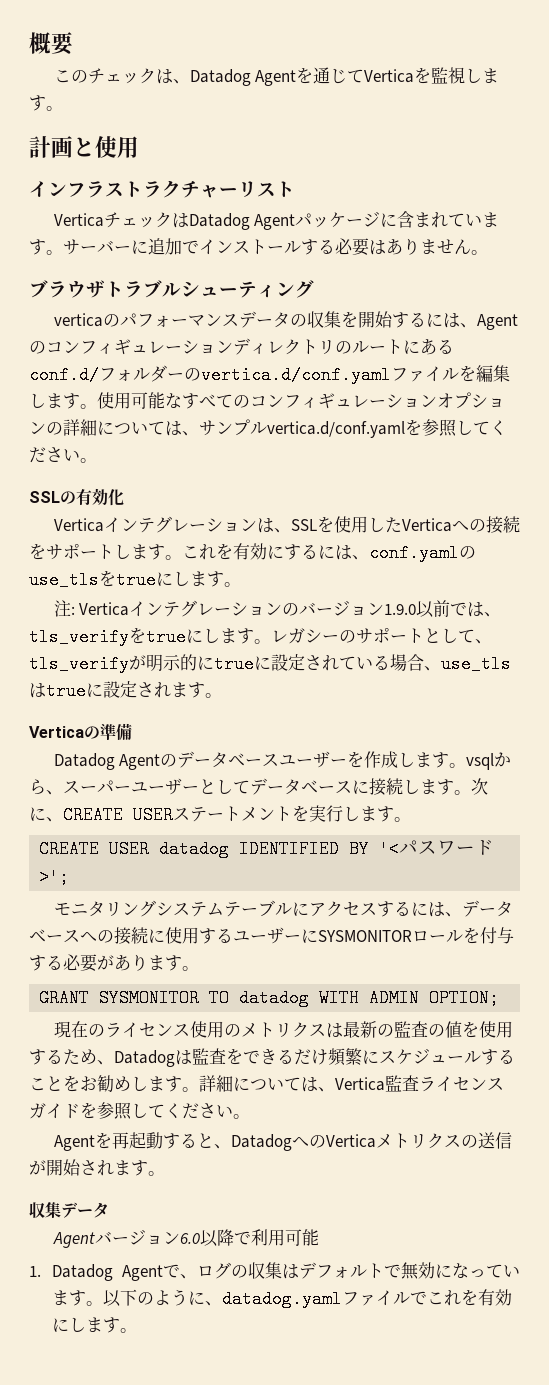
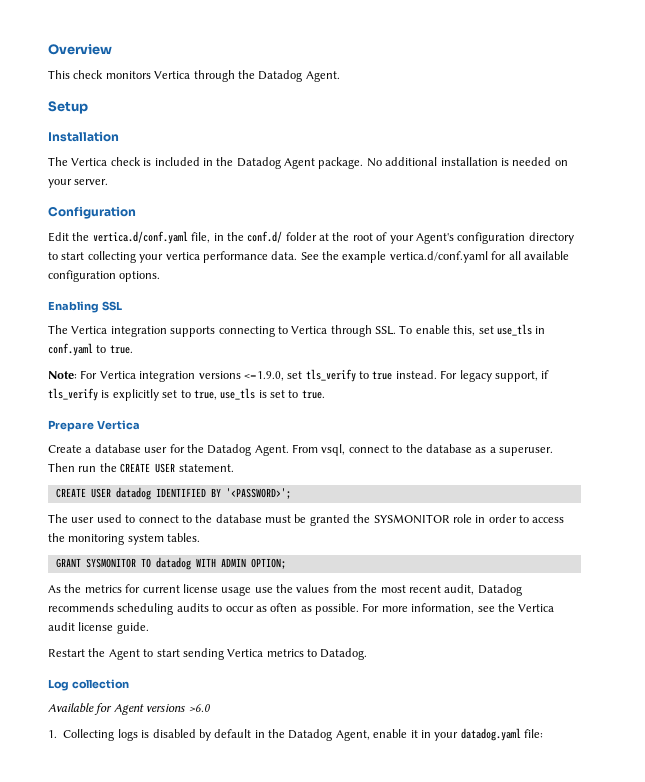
[29,32,74,55] [53,67,500,86] [29,95,63,111] [29,136,139,158] [29,180,295,198] [53,211,500,230] [29,238,488,256] [29,280,314,298] [53,311,518,330] [29,338,454,355] [29,365,510,384] [29,392,505,409] [29,419,507,438] [29,447,97,463] [29,488,124,506] [53,516,520,534] [29,543,476,562] [29,570,241,589] [53,600,502,618] [29,627,492,646] [29,654,511,673] [29,681,222,700] [29,723,132,740] [53,751,512,770] [29,778,488,796] [29,805,411,824] 概要 // このチェックは、Datadog Agentを通じてVerticaを監視します。 // 計画と使用 // インフラストラクチャーリスト // VerticaチェックはDatadog Agentパッケージに含まれています。サーバーに追加でインストールする必要はありません。 // ブラウザトラブルシューティング // verticaのパフォーマンスデータの収集を開始するには、Agentのコンフィギュレーションディレクトリのルートにあるconf.d/フォルダーのvertica.d/conf.yamlファイルを編集します。使用可能なすべてのコンフィギュレーションオプションの詳細については、サンプルvertica.d/conf.yamlを参照してください。 // SSLの有効化 // Verticaインテグレーションは、SSLを使用したVerticaへの接続をサポートします。これを有効にするには、conf.yamlのuse_tlsをtrueにします。 // 注: Verticaインテグレーションのバージョン1.9.0以前では、tls_verifyをtrueにします。レガシーのサポートとして、tls_verifyが明示的にtrueに設定されている場合、use_tlsはtrueに設定されます。 // Verticaの準備 // Datadog Agentのデータベースユーザーを作成します。vsqlから、スーパーユーザーとしてデータベースに接続します。次に、CREATE USERステートメントを実行します。 -> [48,44,112,55] [48,70,340,82] [48,101,88,114] [48,131,119,142] [48,157,568,169] [48,179,109,188] [48,206,136,219] [48,231,574,244] [48,251,569,263] [48,270,161,282] [48,301,122,313] [48,324,546,337] [48,343,133,356] [48,369,550,382] [48,388,325,401] [48,420,140,432] [48,444,553,456] [48,463,234,473] Overview // This check monitors Vertica through the Datadog Agent. // Setup // Installation // The Vertica check is included in the Datadog Agent package. No additional installation is needed on your server. // Configuration // Edit the vertica.d/conf.yaml file, in the conf.d/ folder at the root of your Agent's configuration directory to start collecting your vertica performance data. See the example vertica.d/conf.yaml for all available configuration options. // Enabling SSL // The Vertica integration supports connecting to Vertica through SSL. To enable this, set use_tls in conf.yaml to true. // Note: For Vertica integration versions <=1.9.0, set tls_verify to true instead. For legacy support, if tls_verify is explicitly set to true, use_tls is set to true. // Prepare Vertica // Create a database user for the Datadog Agent. From vsql, connect to the database as a superuser. Then run the CREATE USER statement.
[379,840,495,858] [39,868,70,886] [53,900,513,917] [29,927,514,945] [29,954,199,972] '<パスワード>'; // モニタリングシステムテーブルにアクセスするには、データベースへの接続に使用するユーザーにSYSMONITORロールを付与する必要があります。 -> [225,488,291,499] [48,514,565,526] [48,533,201,545] '<PASSWORD>'; // The user used to connect to the database must be granted the SYSMONITOR role in order to access the monitoring system tables.
[53,1021,513,1038] [29,1048,515,1067] [29,1075,504,1092] [29,1102,250,1120] [53,1132,512,1151] [29,1159,165,1176] [29,1201,109,1218] [52,1229,319,1248] [29,1262,520,1281] [51,1289,512,1308] [51,1317,137,1333] 現在のライセンス使用のメトリクスは最新の監査の値を使用するため、Datadogは監査をできるだけ頻繁にスケジュールすることをお勧めします。詳細については、Vertica監査ライセンスガイドを参照してください。 // Agentを再起動すると、DatadogへのVerticaメトリクスの送信が開始されます。 // 収集データ // Agentバージョン6.0以降で利用可能 // 1. Datadog Agentで、ログの収集はデフォルトで無効になっています。以下のように、datadog.yamlファイルでこれを有効にします。 -> [48,584,522,596] [48,603,555,615] [48,622,149,634] [48,648,368,660] [48,679,129,691] [48,703,210,715] [48,728,544,741] As the metrics for current license usage use the values from the most recent audit, Datadog recommends scheduling audits to occur as often as possible. For more information, see the Vertica audit license guide. // Restart the Agent to start sending Vertica metrics to Datadog. // Log collection // Available for Agent versions >6.0 // 1. Collecting logs is disabled by default in the Datadog Agent, enable it in your datadog.yaml file:

